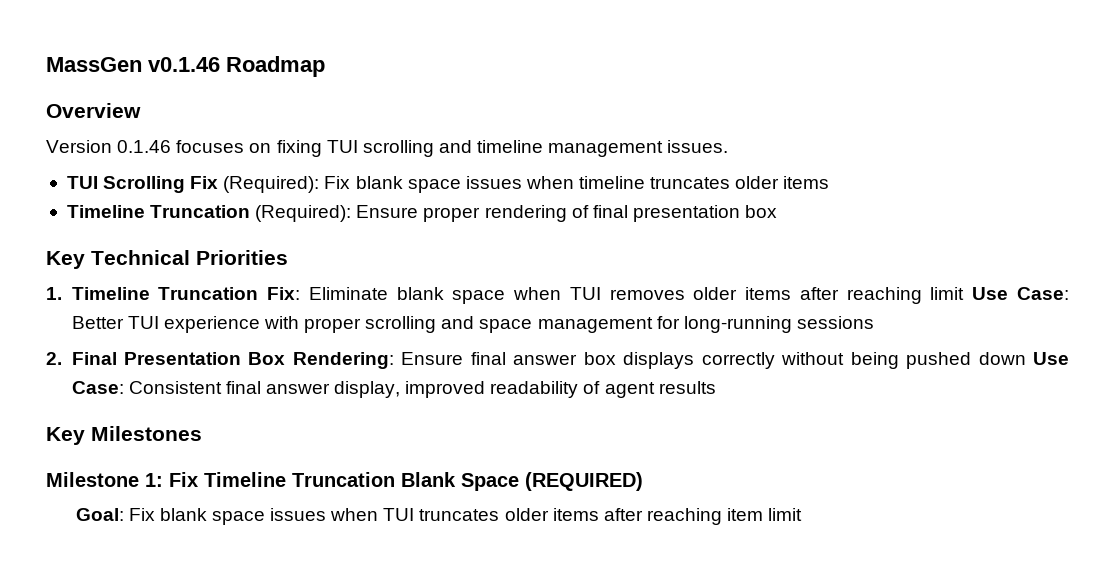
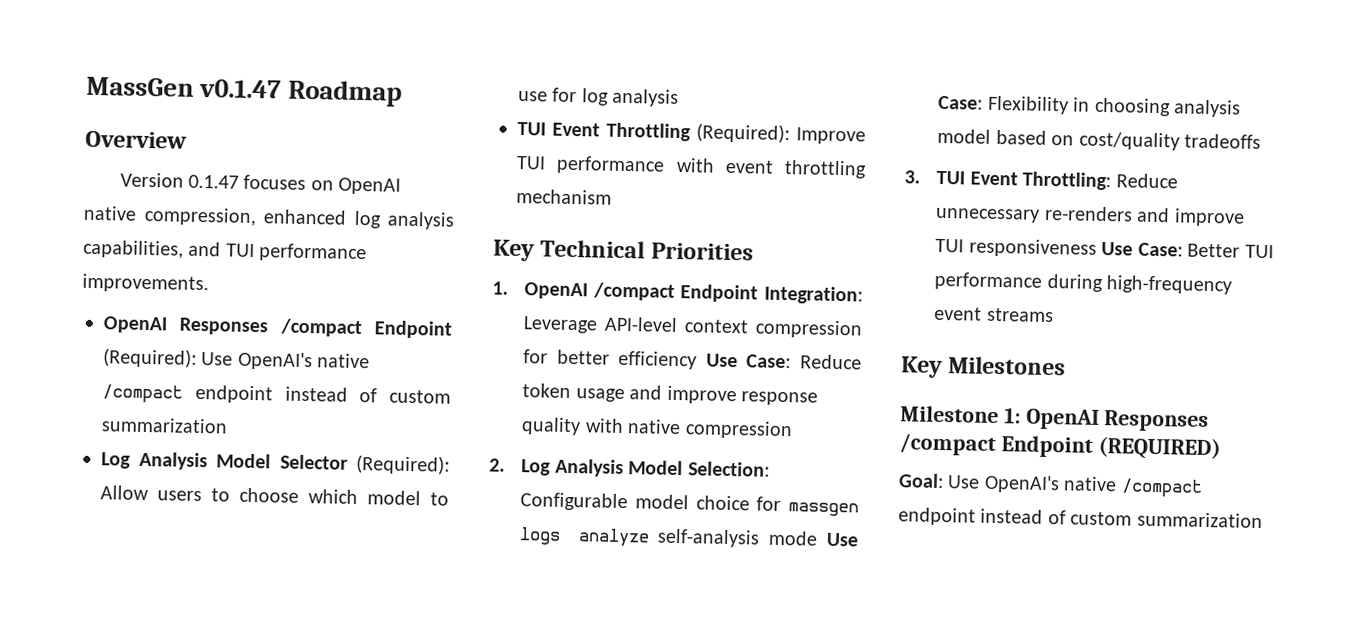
[148,57,220,72] v0.1.46 -> [199,78,283,99] v0.1.47
[117,140,172,153] 0.1.46 -> [187,174,239,189] 0.1.47
[276,140,729,157] [66,176,830,193] [66,205,778,222] [46,250,288,269] [46,287,1069,304] [71,316,874,333] [46,352,1069,369] [71,381,716,398] [46,426,202,445] [46,472,643,491] [75,508,803,525] fixing TUI scrolling and timeline management issues. // TUI Scrolling Fix (Required): Fix blank space issues when timeline truncates older items // Timeline Truncation (Required): Ensure proper rendering of final presentation box // Key Technical Priorities // 1. Timeline Truncation Fix: Eliminate blank space when TUI removes older items after reaching limit Use Case: Better TUI experience with proper scrolling and space management for long-running sessions // 2. Final Presentation Box Rendering: Ensure final answer box displays correctly without being pushed down Use Case: Consistent final answer display, improved readability of agent results // Key Milestones // Milestone 1: Fix Timeline Truncation Blank Space (REQUIRED) // Goal: Fix blank space issues when TUI truncates older items after reaching item limit -> [338,177,402,195] [83,205,455,230] [83,239,368,263] [82,273,209,294] [103,316,452,339] [103,348,371,371] [102,384,451,404] [101,417,228,434] [101,451,450,475] [100,485,449,506] [518,87,680,108] [517,121,866,145] [516,155,867,179] [516,188,612,205] [493,239,754,262] [492,281,863,305] [523,316,863,339] [523,349,862,370] [522,383,818,406] [521,417,793,440] [489,458,770,478] [520,492,859,517] [519,527,859,548] [938,95,1241,118] [937,128,1261,151] [904,170,1178,191] [935,205,1245,227] [935,238,1274,259] [934,271,1233,295] [934,306,1054,323] [900,356,1067,379] [900,405,1210,433] [899,433,1221,461] [898,473,1203,498] [898,507,1263,529] OpenAI native compression, enhanced log analysis capabilities, and TUI performance improvements. // OpenAI Responses /compact Endpoint (Required): Use OpenAI's native /compact endpoint instead of custom summarization // Log Analysis Model Selector (Required): Allow users to choose which model to use for log analysis // TUI Event Throttling (Required): Improve TUI performance with event throttling mechanism // Key Technical Priorities // 1. OpenAI /compact Endpoint Integration: Leverage API-level context compression for better efficiency Use Case: Reduce token usage and improve response quality with native compression // 2. Log Analysis Model Selection: Configurable model choice for massgen logs analyze self-analysis mode Use Case: Flexibility in choosing analysis model based on cost/quality tradeoffs // 3. TUI Event Throttling: Reduce unnecessary re-renders and improve TUI responsiveness Use Case: Better TUI performance during high-frequency event streams // Key Milestones // Milestone 1: OpenAI Responses /compact Endpoint (REQUIRED) // Goal: Use OpenAI's native /compact endpoint instead of custom summarization

